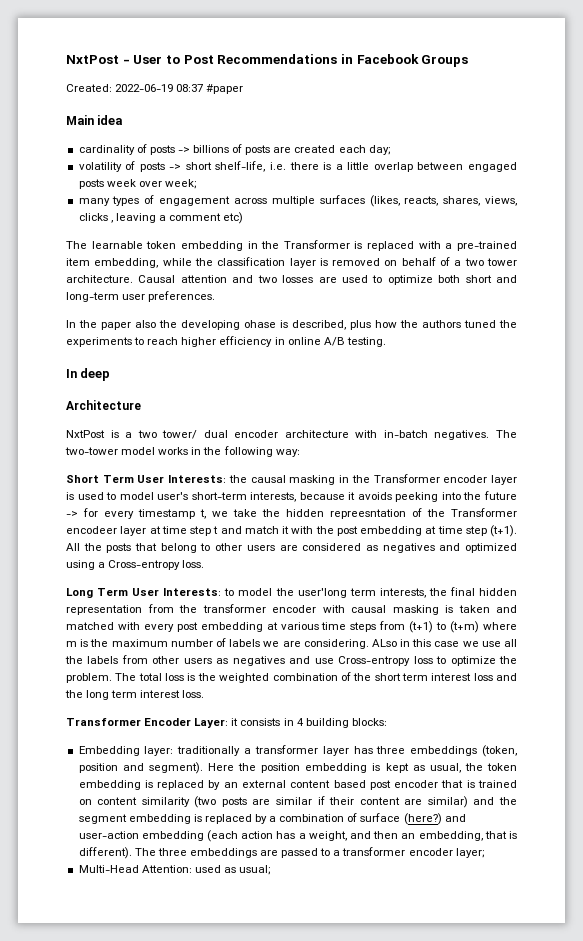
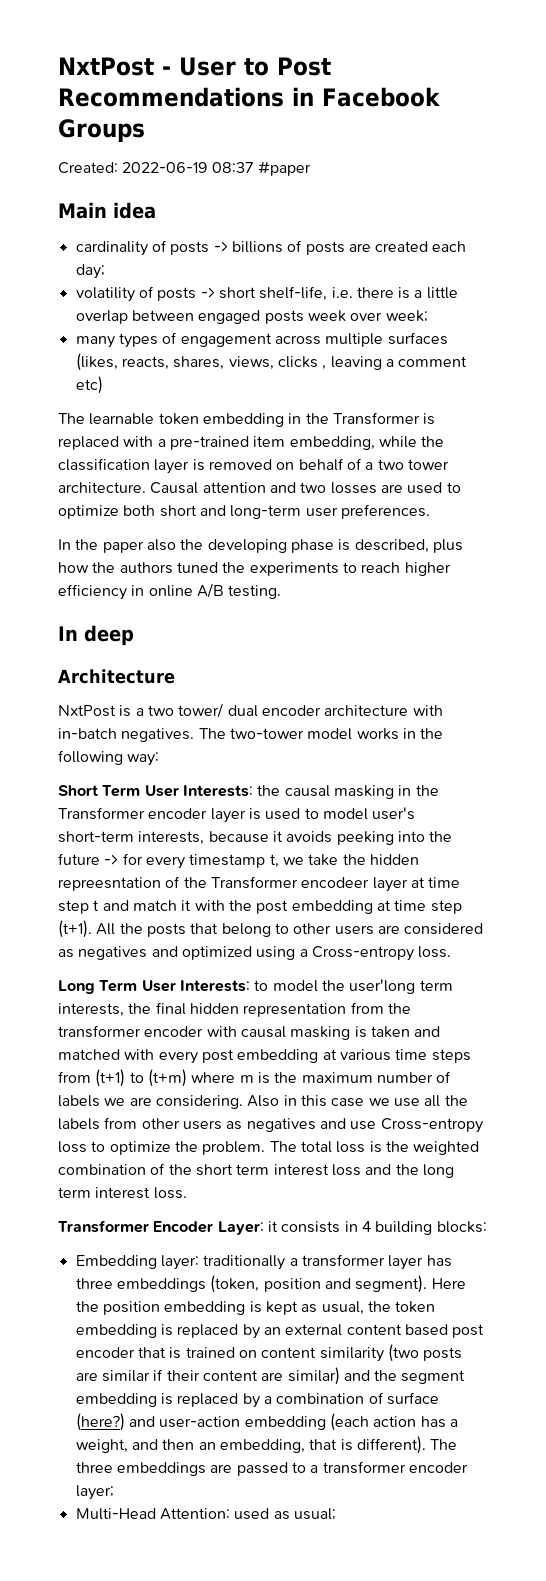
[244,320,276,328] ohase -> [290,539,334,553] phase
[371,639,397,647] ALso -> [247,1095,280,1107] Also

